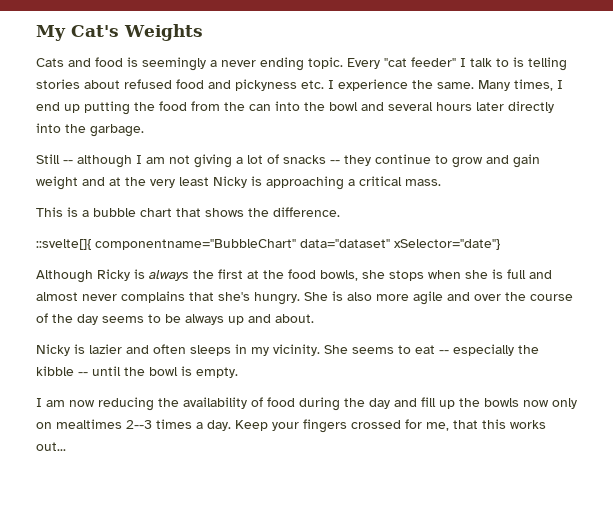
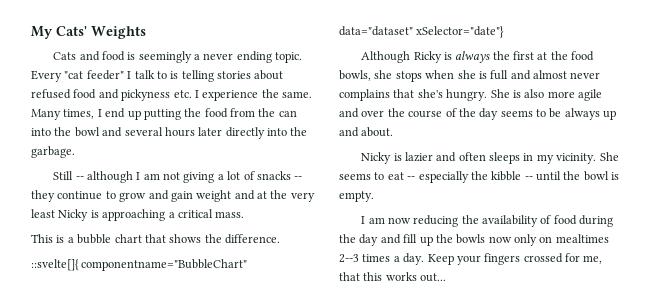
[71,25,119,37] Cat's -> [56,26,87,36] Cats'

